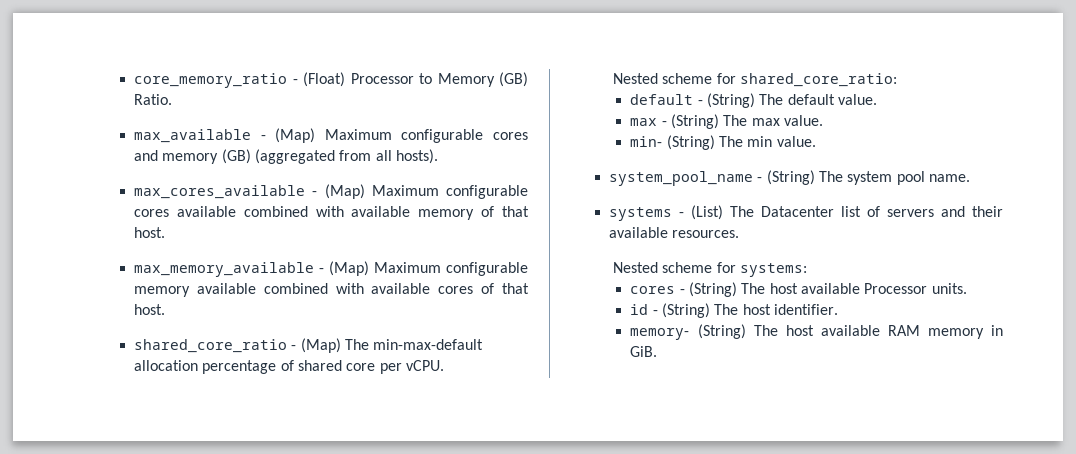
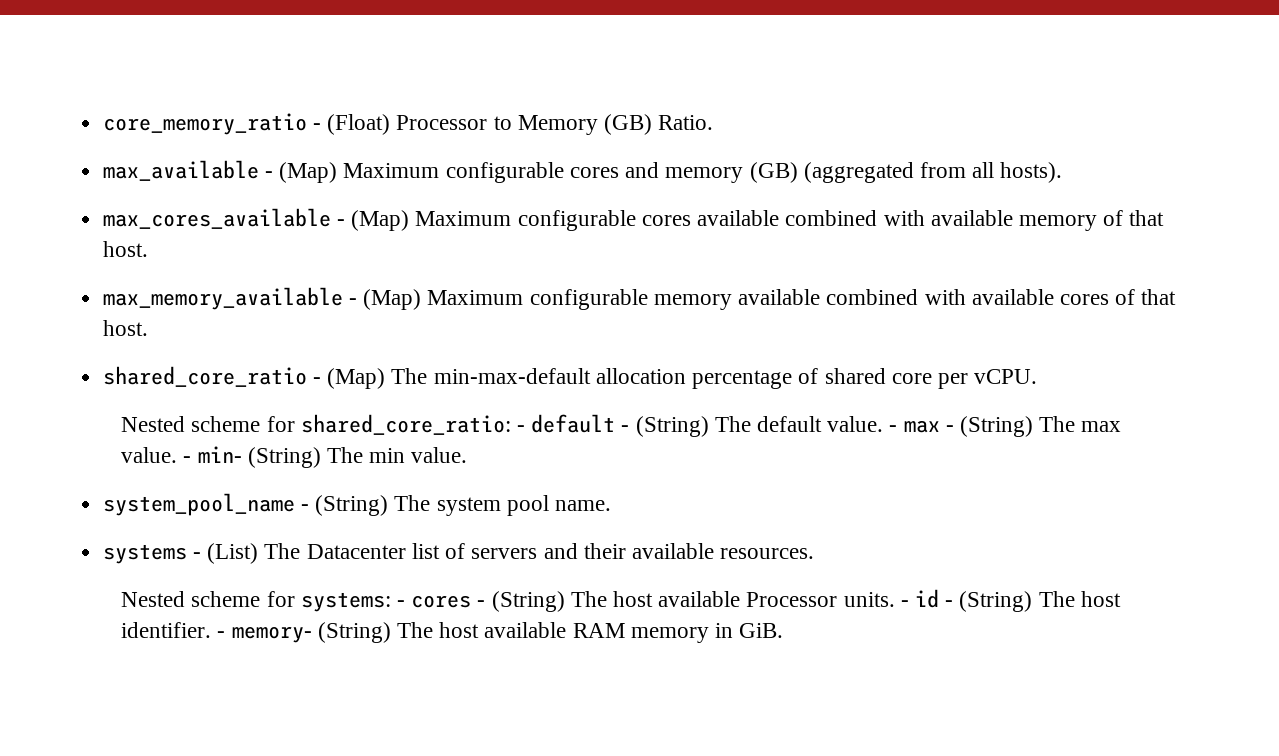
(897, 80) // -> [516,425,525,432] -
(878, 99) // -> [889,425,898,432] -
(824, 120) // -> [183,456,192,463] -
(807, 270) // -> [396,600,405,607] -
(967, 288) // -> [900,600,909,607] -
(839, 309) // -> [217,631,226,638] -

